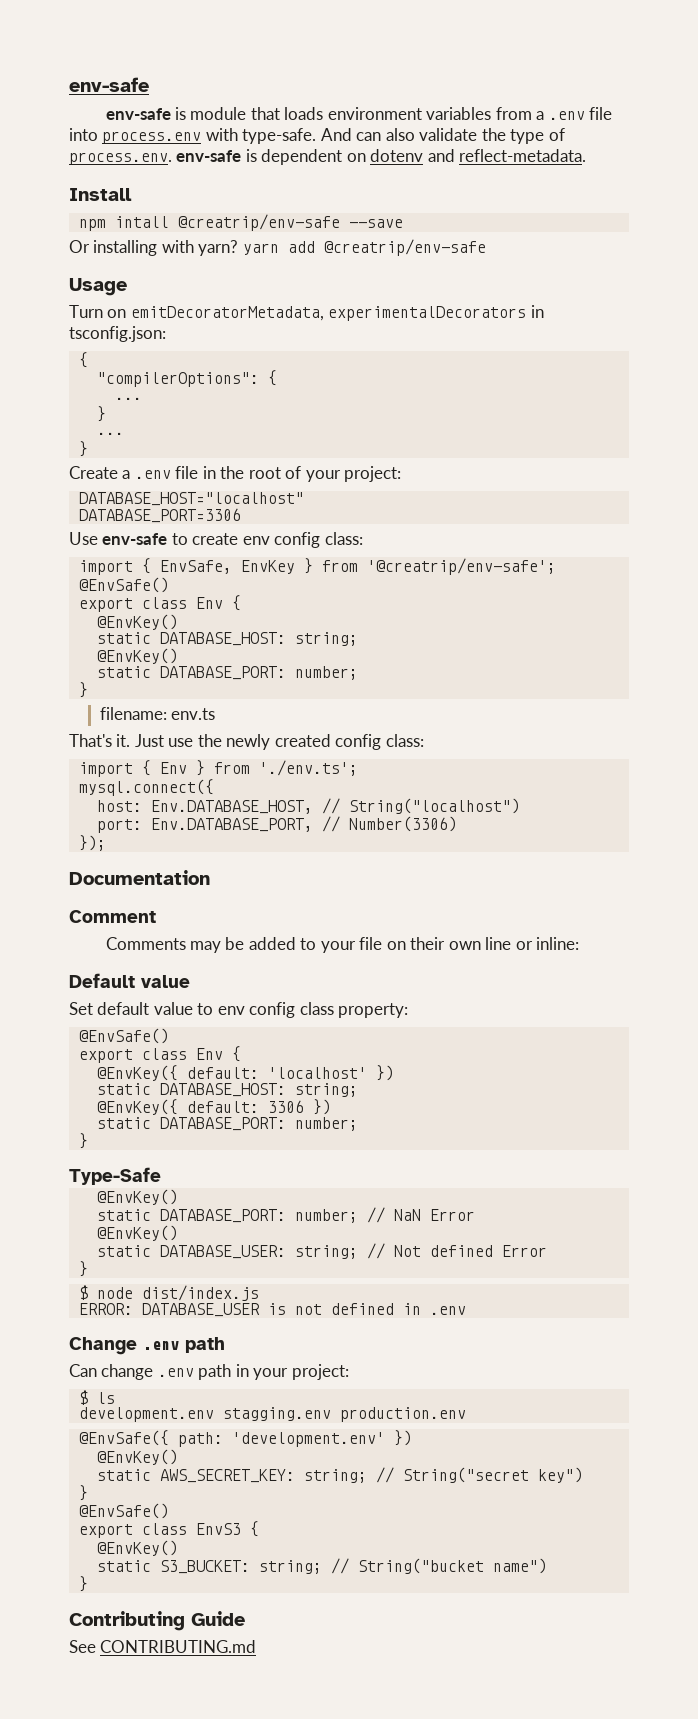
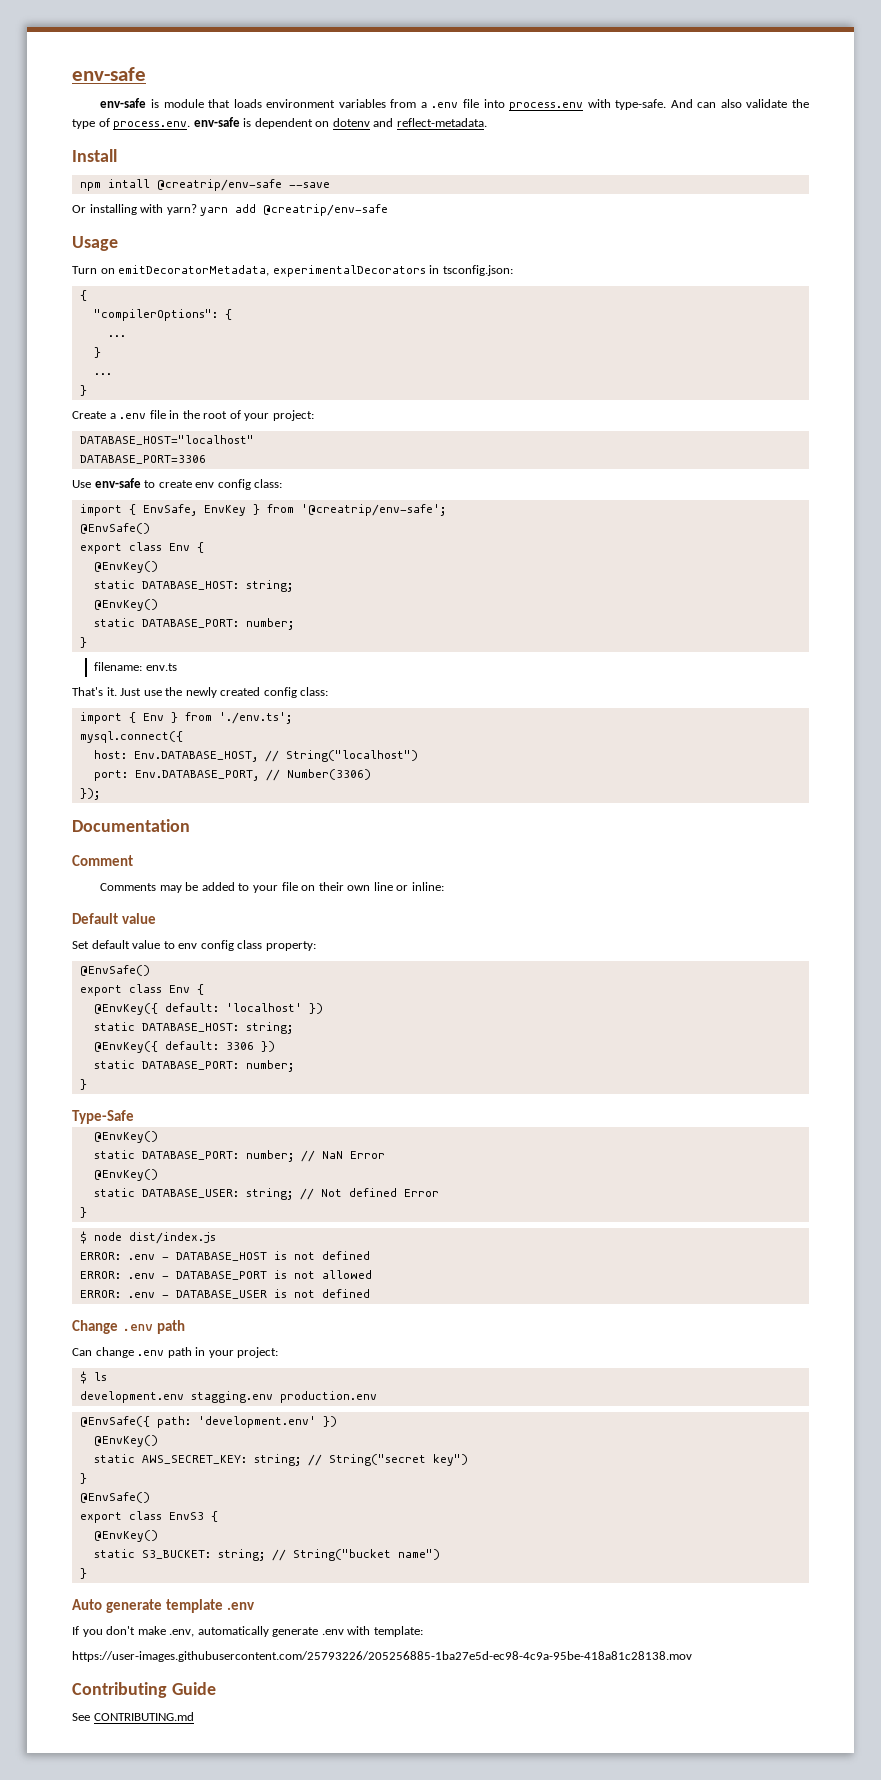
(133, 1309) none -> [127,1251,370,1261] [79,1270,372,1280] [79,1290,169,1298] .env - DATABASE_HOST is not defined // ERROR: .env - DATABASE_PORT is not allowed // ERROR: .env -
[402,1303,466,1315] in .env -> (370, 1293) none
(88, 1584) none -> [72,1599,256,1613] [72,1626,423,1637] [72,1651,692,1662] // Auto generate template .env // If you don't make .env, automatically generate .env with template: // https://user-images.githubusercontent.com/25793226/205256885-1ba27e5d-ec98-4c9a-95be-418a81c28138.mov

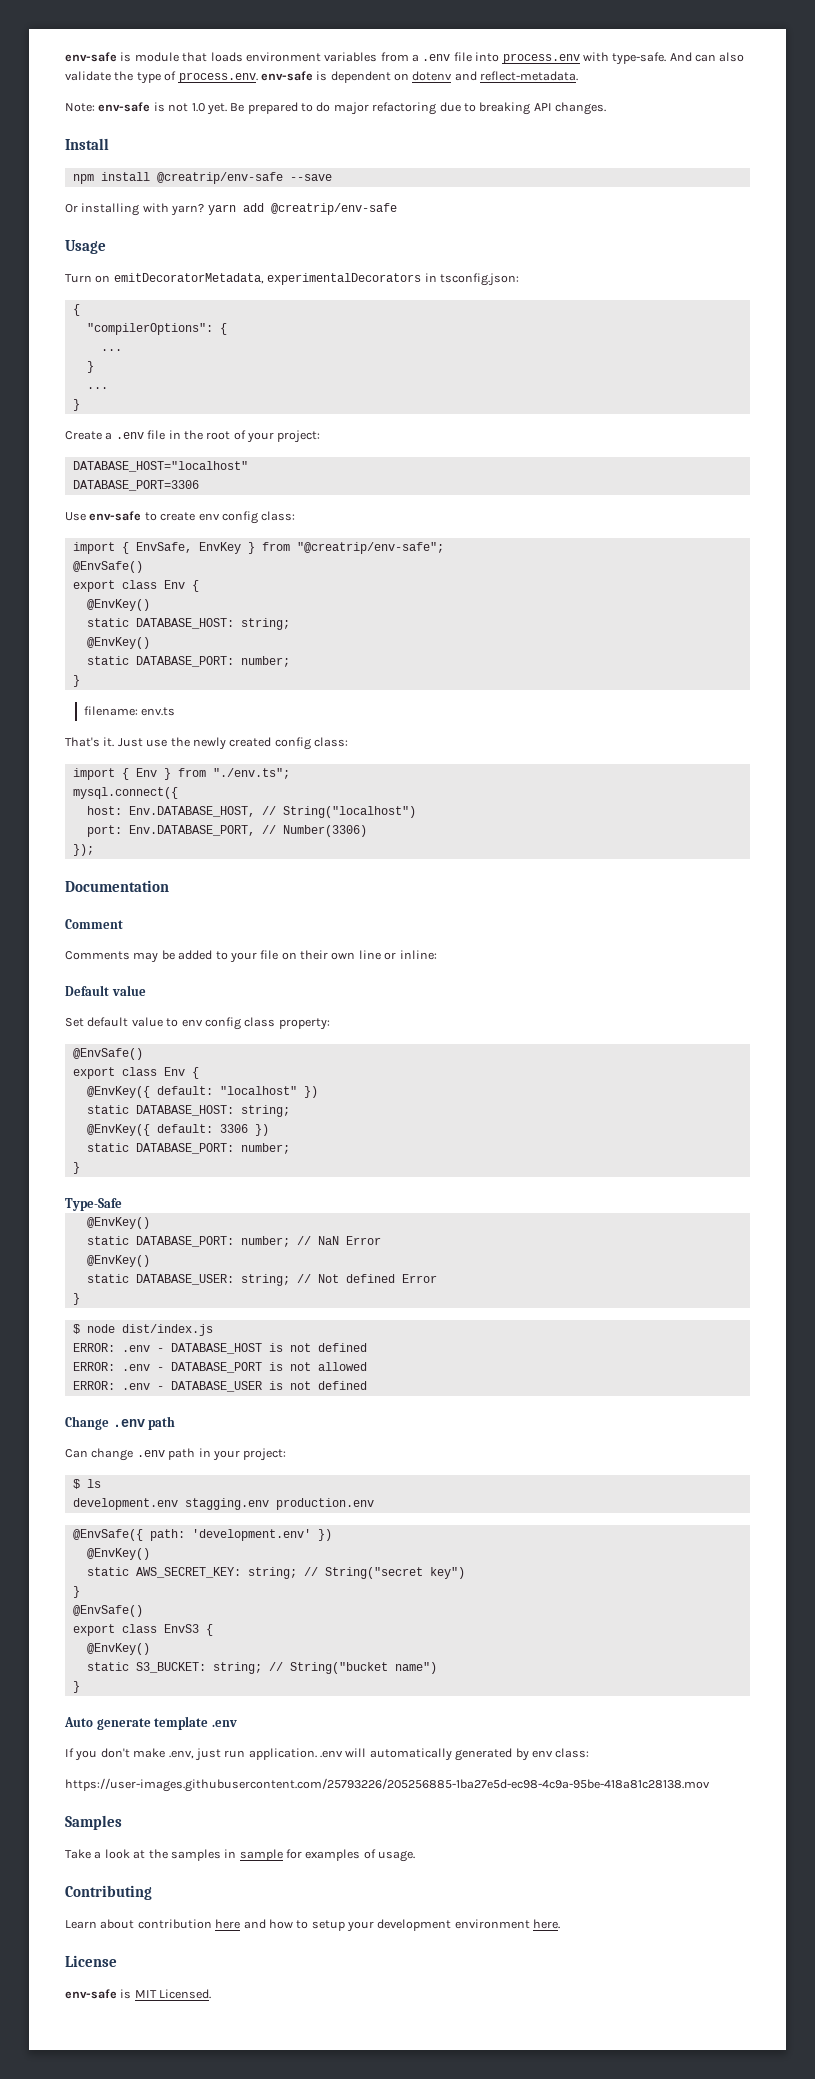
[72,67,146,81] [100,98,147,108] env-safe // env-safe -> [65,52,117,62] env-safe
(487, 122) none -> [65,102,606,115] // Note: env-safe is not 1.0 yet. Be prepared to do major refactoring due to breaking API changes.
[107,179,150,188] intall -> [100,172,150,181] install
[300,504,446,516] '@creatrip/env-safe'; -> [296,542,444,554] "@creatrip/env-safe";
[218,712,292,724] './env.ts'; -> [212,768,290,779] "./env.ts";
[225,1003,302,1012] 'localhost' -> [219,1086,297,1095] "localhost"
[197,1626,423,1637] [72,1651,692,1662] [72,1682,216,1698] [72,1712,194,1721] automatically generate .env with template: // https://user-images.githubusercontent.com/25793226/205256885-1ba27e5d-ec98-4c9a-95be-418a81c28138.mov // Contributing Guide // See CONTRIBUTING.md -> [194,1748,590,1761] [65,1778,710,1792] [65,1815,122,1830] [65,1849,416,1862] [65,1885,152,1900] [65,1919,561,1932] [65,1955,117,1967] [65,1989,212,1999] just run application. .env will automatically generated by env class: // https://user-images.githubusercontent.com/25793226/205256885-1ba27e5d-ec98-4c9a-95be-418a81c28138.mov // Samples // Take a look at the samples in sample for examples of usage. // Contributing // Learn about contribution here and how to setup your development environment here. // License // env-safe is MIT Licensed.

